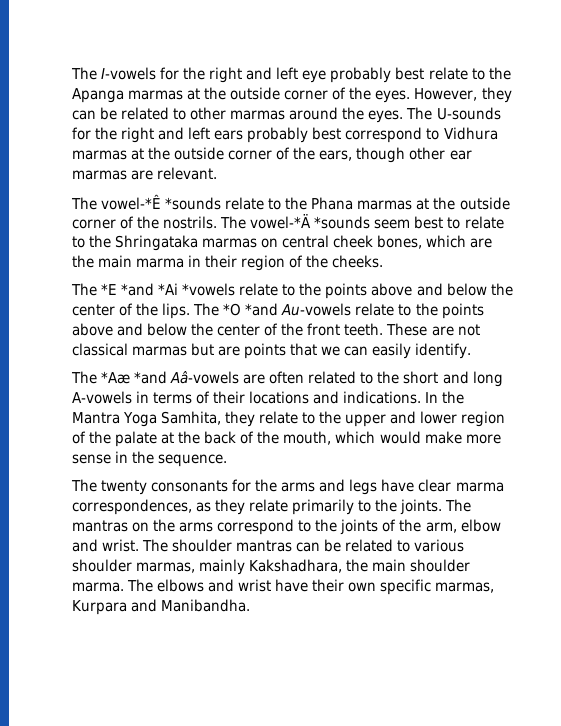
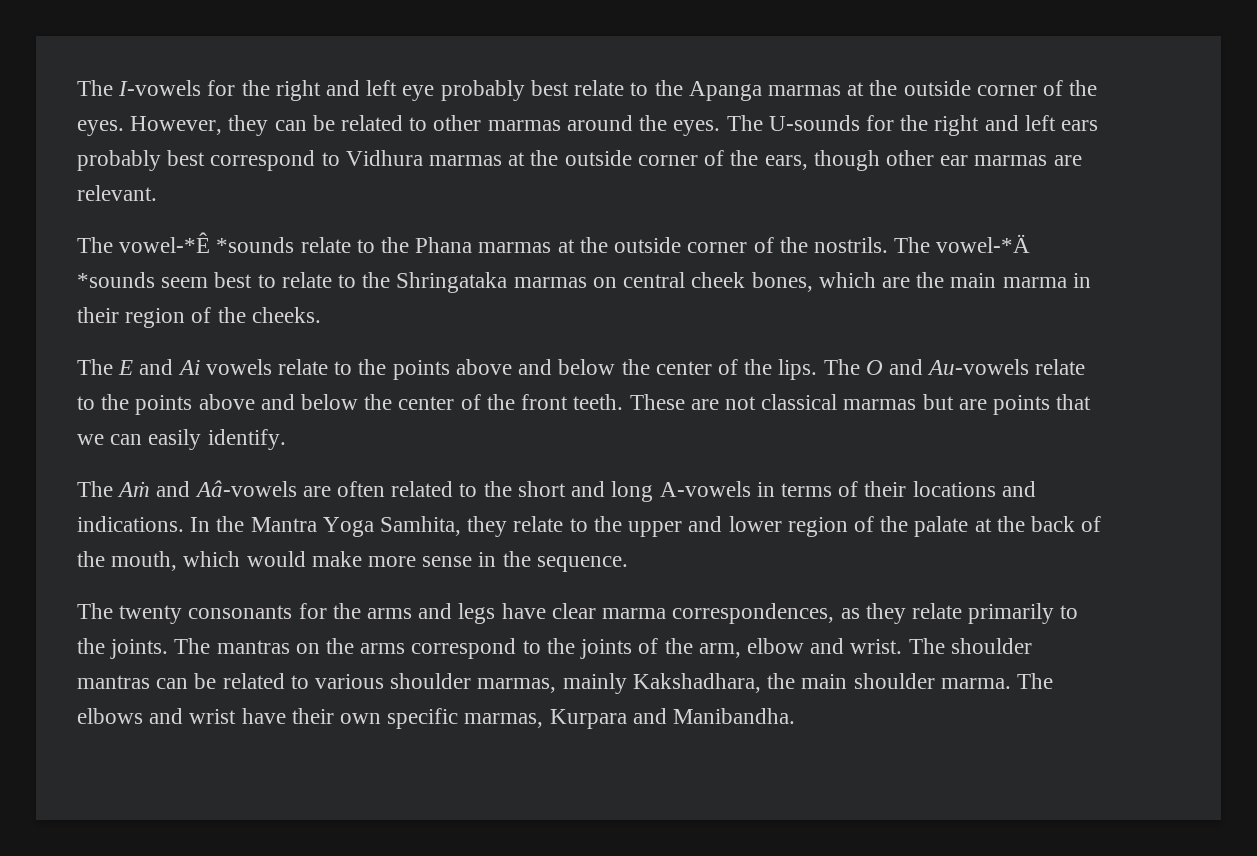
[101,283,236,296] *E *and *Ai *vowels -> [118,359,272,375] E and Ai vowels
[223,303,279,316] *O *and -> [865,359,923,375] O and
[101,371,168,384] *Aæ *and -> [117,481,191,497] Aṁ and

